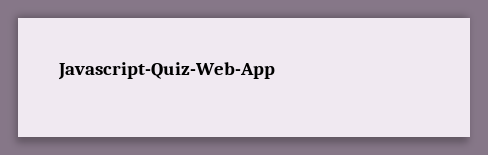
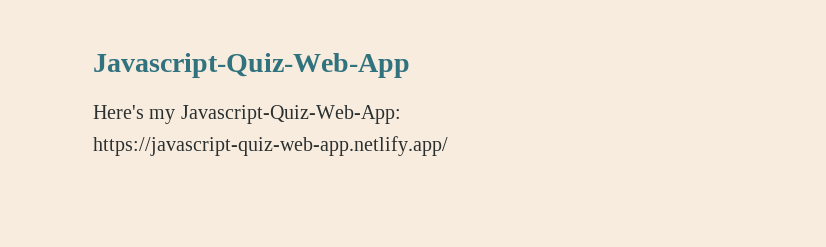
(275, 71) none -> [93,105,401,124] [93,136,448,156] // Here's my Javascript-Quiz-Web-App: // https://javascript-quiz-web-app.netlify.app/

